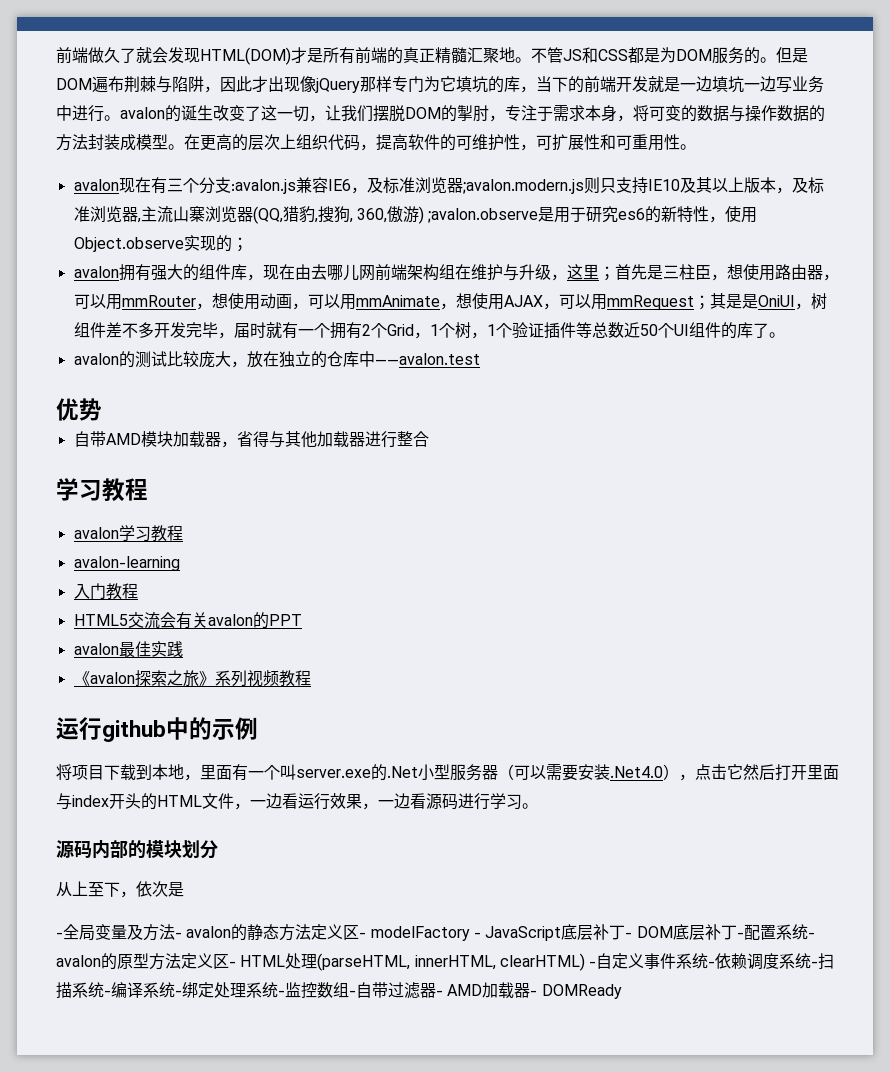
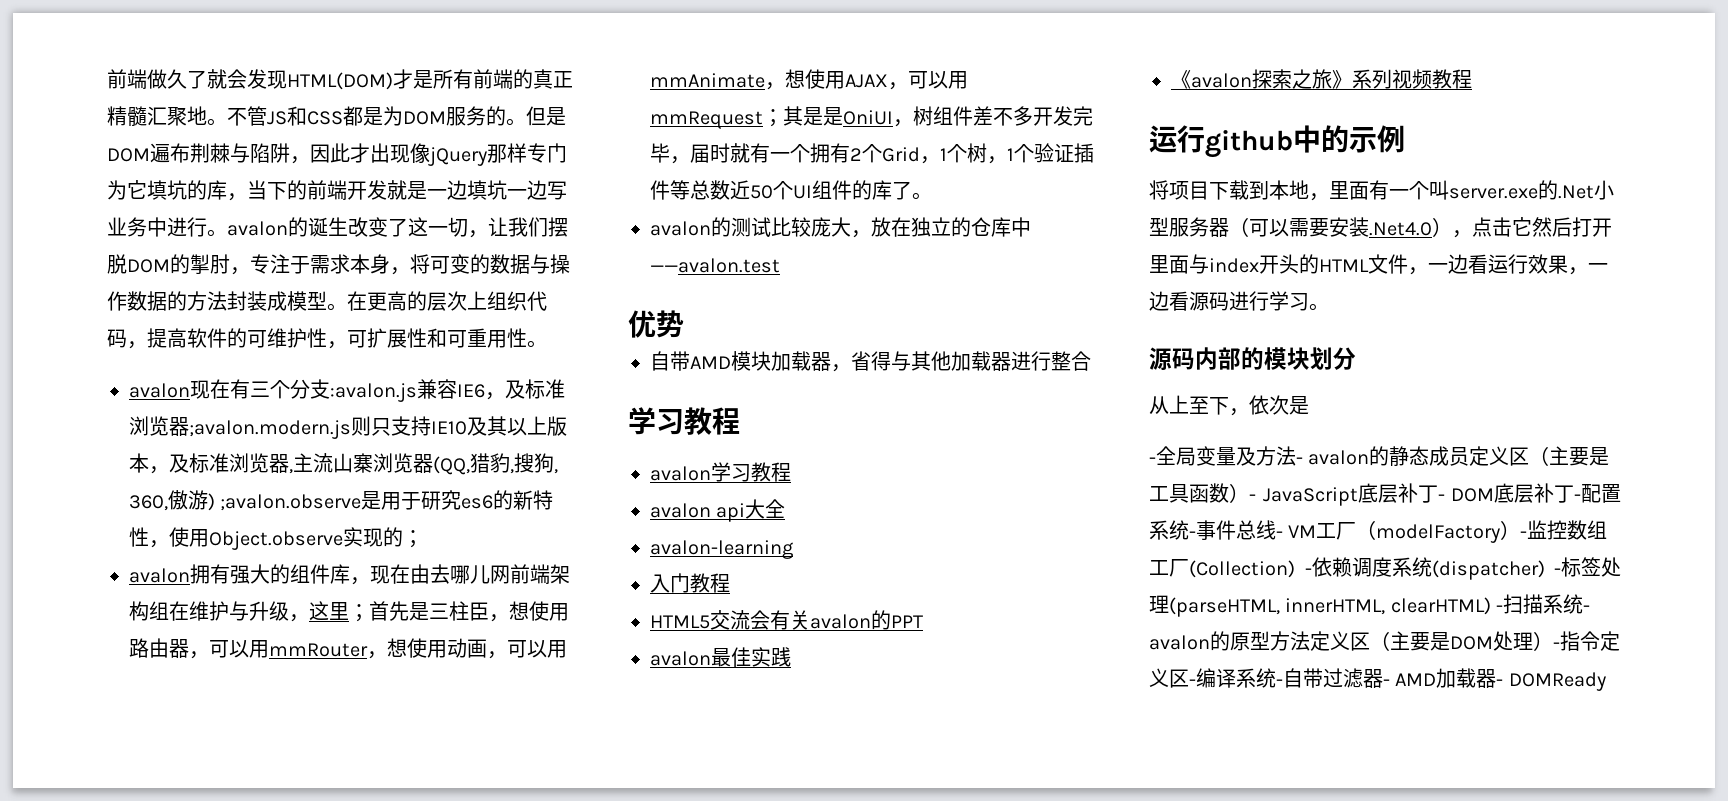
(183, 533) none -> [650,499,786,522] // avalon api大全
[279,924,470,941] 方法定义区- modelFactory -> [1429,446,1610,466] [1149,483,1249,503] 成员定义区（主要是工具函数）
(815, 935) none -> [1196,520,1608,543] [1149,557,1621,580] [1149,594,1591,617] 事件总线- VM工厂（modelFactory）-监控数组工厂(Collection) -依赖调度系统(dispatcher) -标签处理(parseHTML, innerHTML, clearHTML) -扫描系统-
[229,953,835,971] [56,982,349,999] - HTML处理(parseHTML, innerHTML, clearHTML) -自定义事件系统-依赖调度系统-扫描系统-编译系统-绑定处理系统-监控数组 -> [1370,631,1620,651] [1149,668,1276,688] （主要是DOM处理）-指令定义区-编译系统

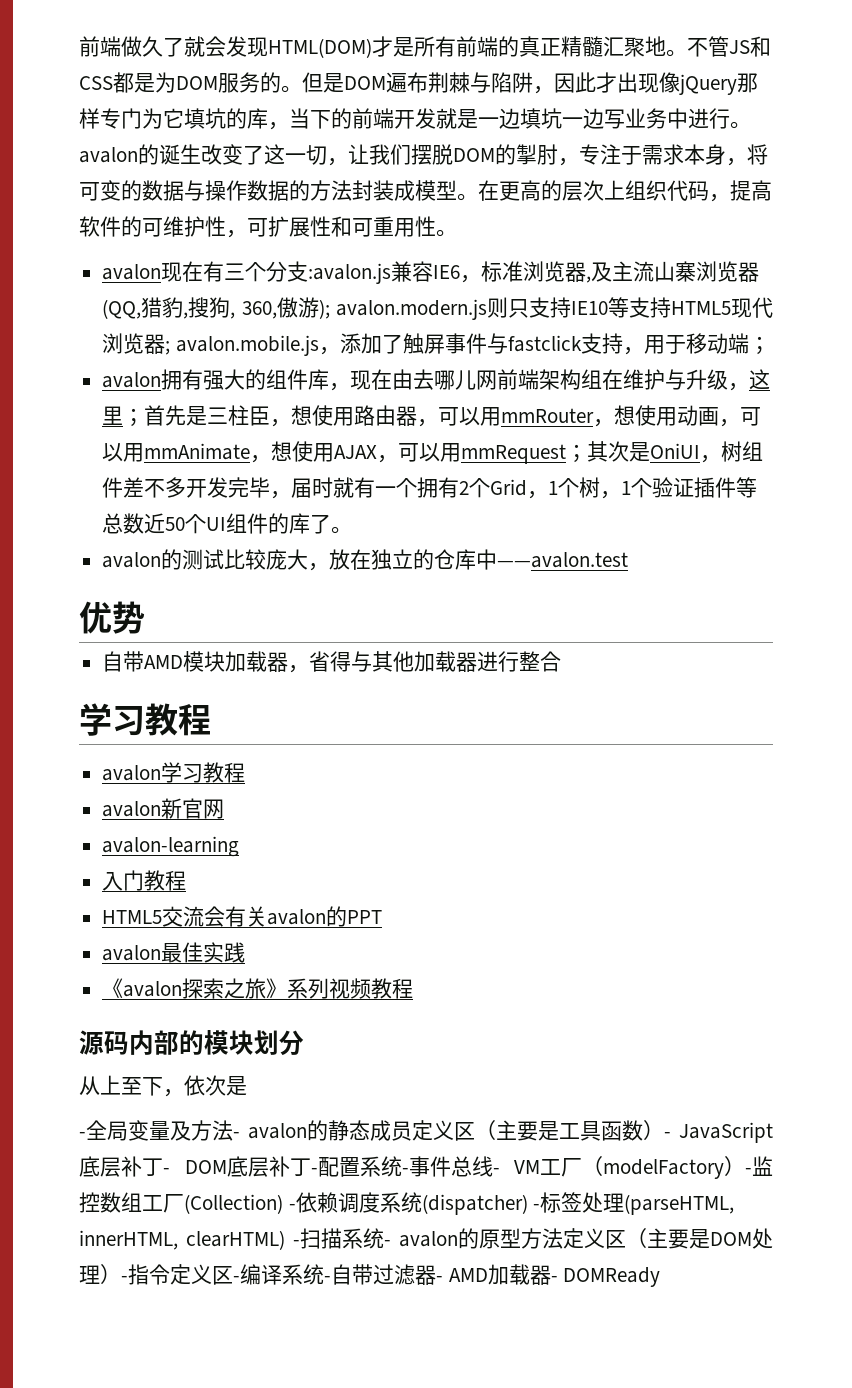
[505,379,565,399] [129,416,567,439] [129,453,189,474] 及标准浏览器;avalon.modern.js则只支持IE10及其以上版本，及 -> (482, 279) none
(293, 471) none -> [591,262,613,282] 及
[208,490,554,511] [129,527,403,550] ) ;avalon.observe是用于研究es6的新特性，使用Object.observe实现的 -> [318,297,773,320] [102,333,749,356] ); avalon.modern.js则只支持IE10等支持HTML5现代浏览器; avalon.mobile.js，添加了触屏事件与fastclick支持，用于移动端
[803,107,823,126] 是 -> [608,441,630,462] 次
[716,499,786,522] api大全 -> [161,798,225,819] 新官网
[1149,125,1405,158] [1149,180,1614,201] [1149,217,1612,238] [1149,254,1608,275] [1149,291,1329,311] // 运行github中的示例 // 将项目下载到本地，里面有一个叫server.exe的.Net小型服务器（可以需要安装.Net4.0），点击它然后打开里面与index开头的HTML文件，一边看运行效果，一边看源码进行学习。 -> (414, 988) none

